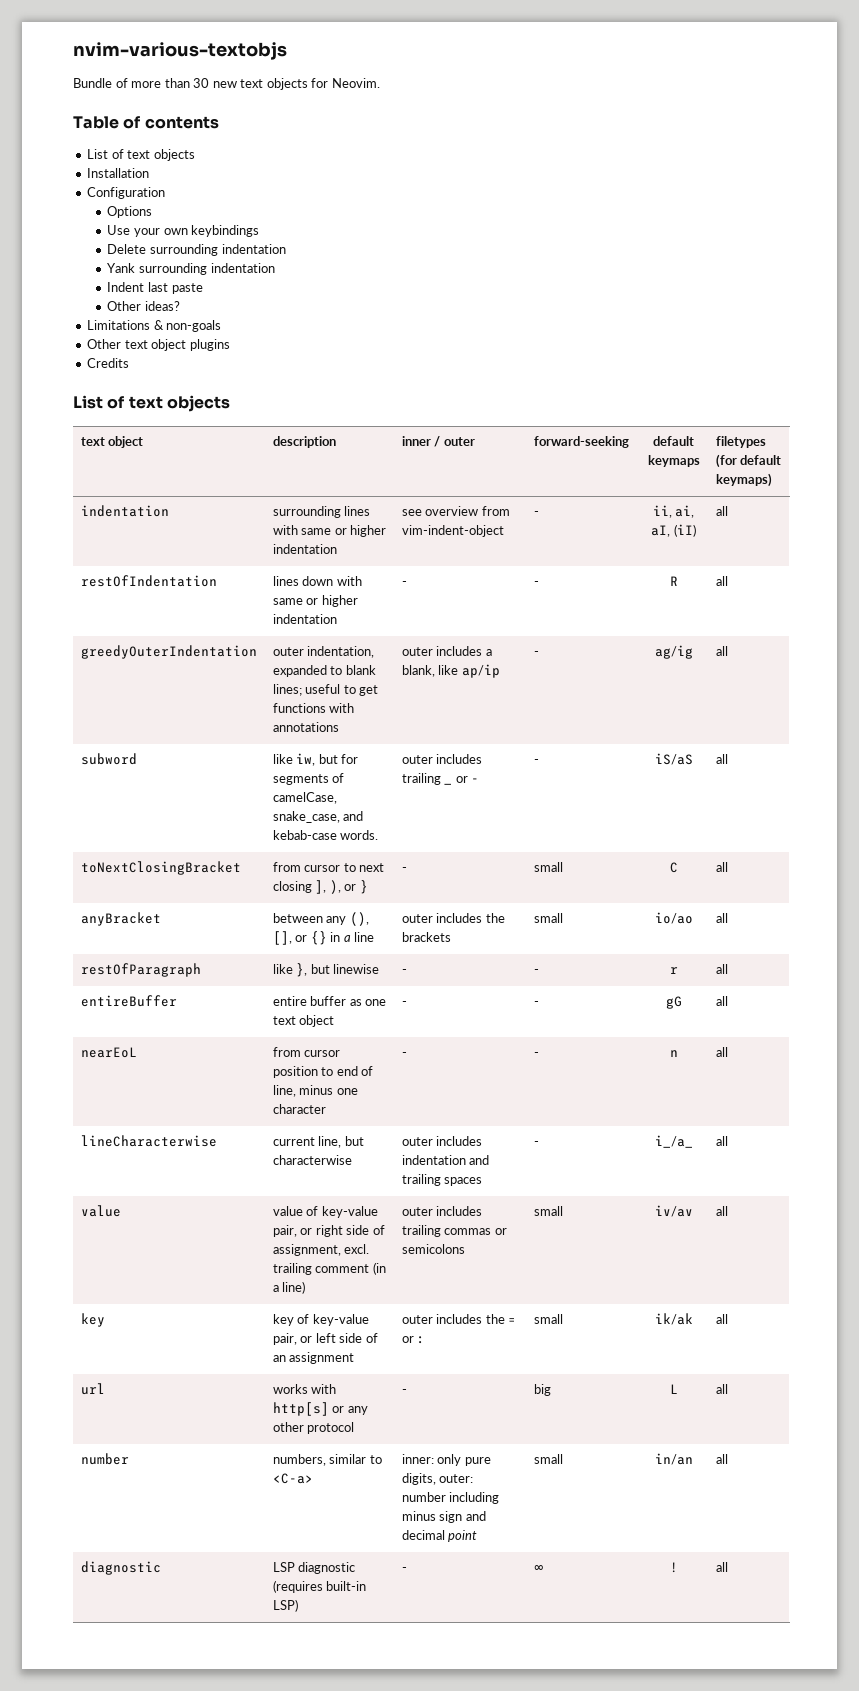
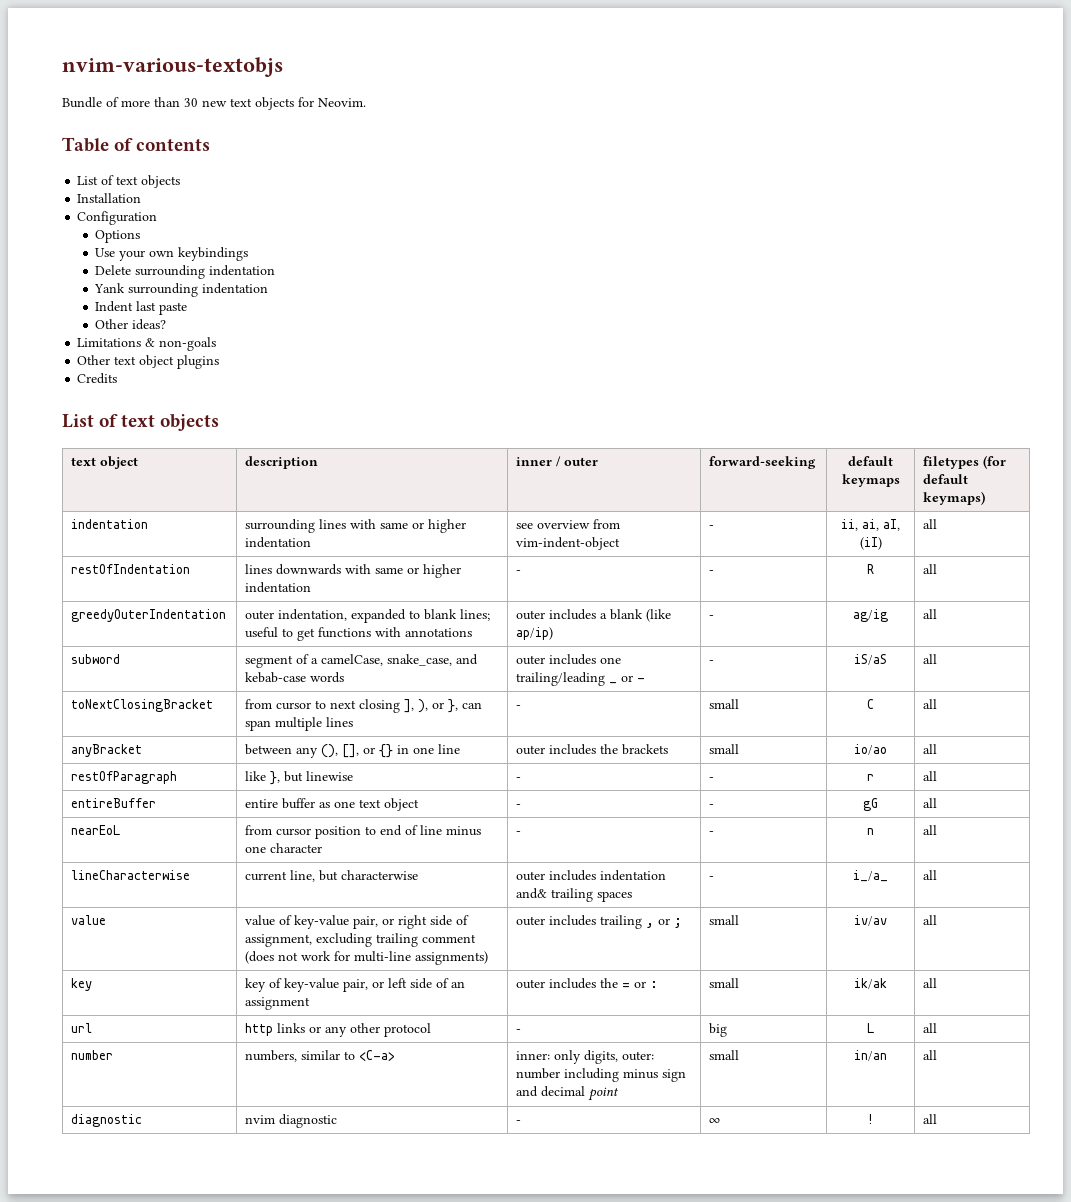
[302,576,334,586] down -> [276,564,342,575] downwards
[401,664,500,678] blank, like ap/ip -> [610,609,672,622] [516,627,554,640] blank (like ap/ip)
[272,753,359,766] [272,773,345,785] like iw, but for segments of -> [245,654,319,668] segment of a
[340,830,379,840] [401,754,483,764] [401,773,441,785] words. | outer includes trailing -> [310,672,345,683] [516,654,622,665] [516,672,606,686] words | outer includes one trailing/leading
[359,880,368,894] } -> [448,699,483,713] [245,717,354,731] }, can span multiple lines
[343,935,351,942] a -> [413,747,435,754] one
[272,1085,296,1097] line, -> [420,825,443,835] line
[469,1155,490,1165] and -> [516,888,548,899] and&
[344,1244,370,1254] excl. -> [316,933,373,947] excluding
[372,1262,386,1275] [272,1281,306,1294] [401,1206,483,1216] [401,1225,507,1237] [401,1244,465,1254] (in a line) | outer includes trailing commas or semicolons -> [245,951,489,965] [516,915,683,929] (does not work for multi-line assignments) | outer includes trailing , or ;
[272,1384,337,1394] [272,1402,329,1416] works with http[s] -> [245,1023,306,1036] http links
[464,1457,491,1466] pure -> (582, 1057) none
[272,1562,356,1574] [272,1580,367,1593] [272,1599,298,1612] LSP diagnostic (requires built-in LSP) -> [245,1114,338,1128] nvim diagnostic

